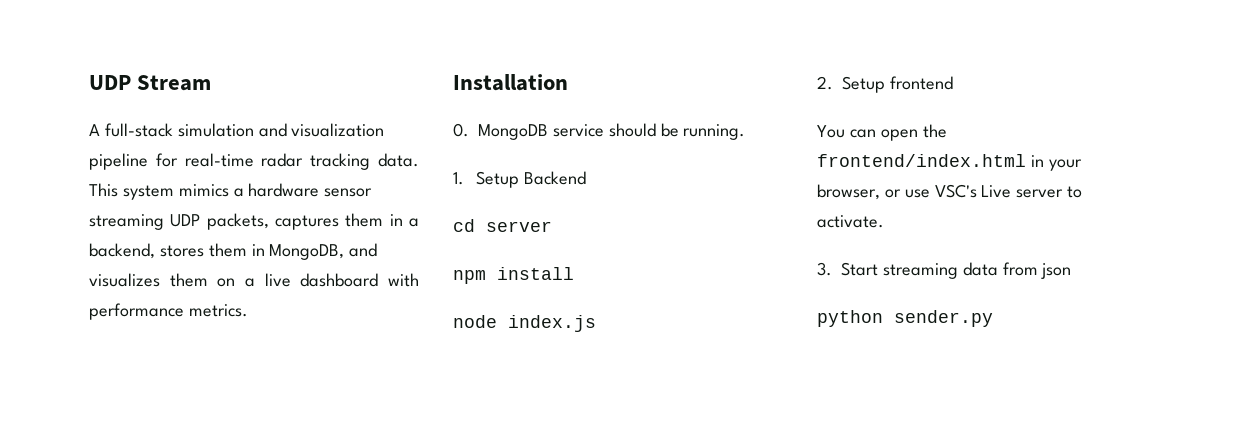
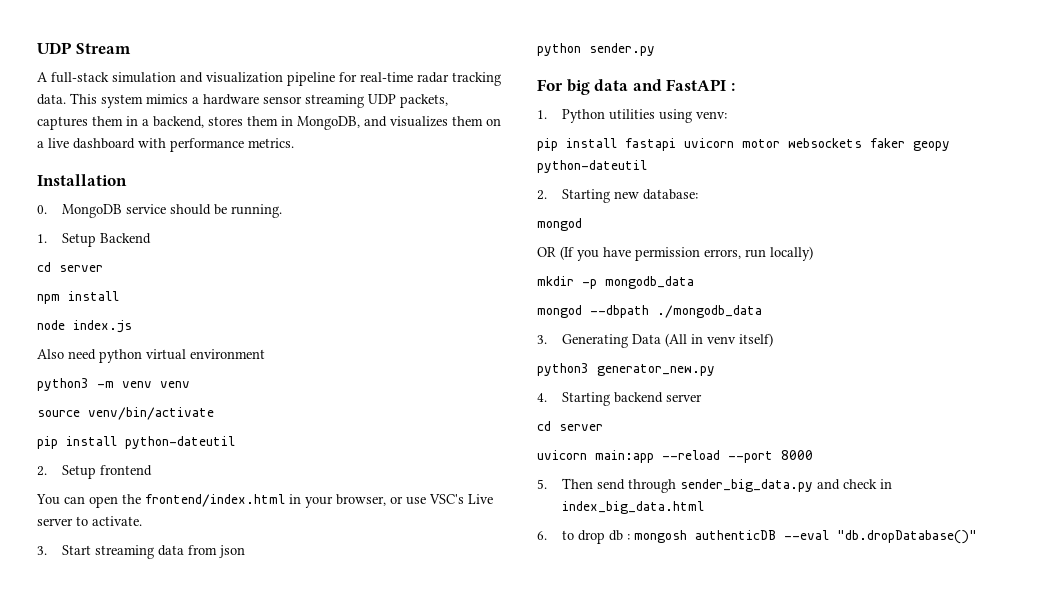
(596, 323) none -> [37,349,265,363] [37,378,190,391] [37,407,214,420] [37,436,235,449] // Also need python virtual environment // python3 -m venv venv // source venv/bin/activate // pip install python-dateutil
(993, 318) none -> [537,79,735,95] [537,109,727,123] [537,138,950,151] [537,160,647,173] [537,189,698,203] [537,218,582,231] [537,246,813,261] [537,276,694,289] [537,305,762,318] [537,333,773,348] [537,363,715,376] [537,392,702,406] [537,421,603,431] [537,450,813,463] [537,478,892,493] [561,501,704,514] [537,530,977,544] // For big data and FastAPI : // 1. Python utilities using venv: // pip install fastapi uvicorn motor websockets faker geopy python-dateutil // 2. Starting new database: // mongod // OR (If you have permission errors, run locally) // mkdir -p mongodb_data // mongod --dbpath ./mongodb_data // 3. Generating Data (All in venv itself) // python3 generator_new.py // 4. Starting backend server // cd server // uvicorn main:app --reload --port 8000 // 5. Then send through sender_big_data.py and check in index_big_data.html // 6. to drop db : mongosh authenticDB --eval "db.dropDatabase()"

